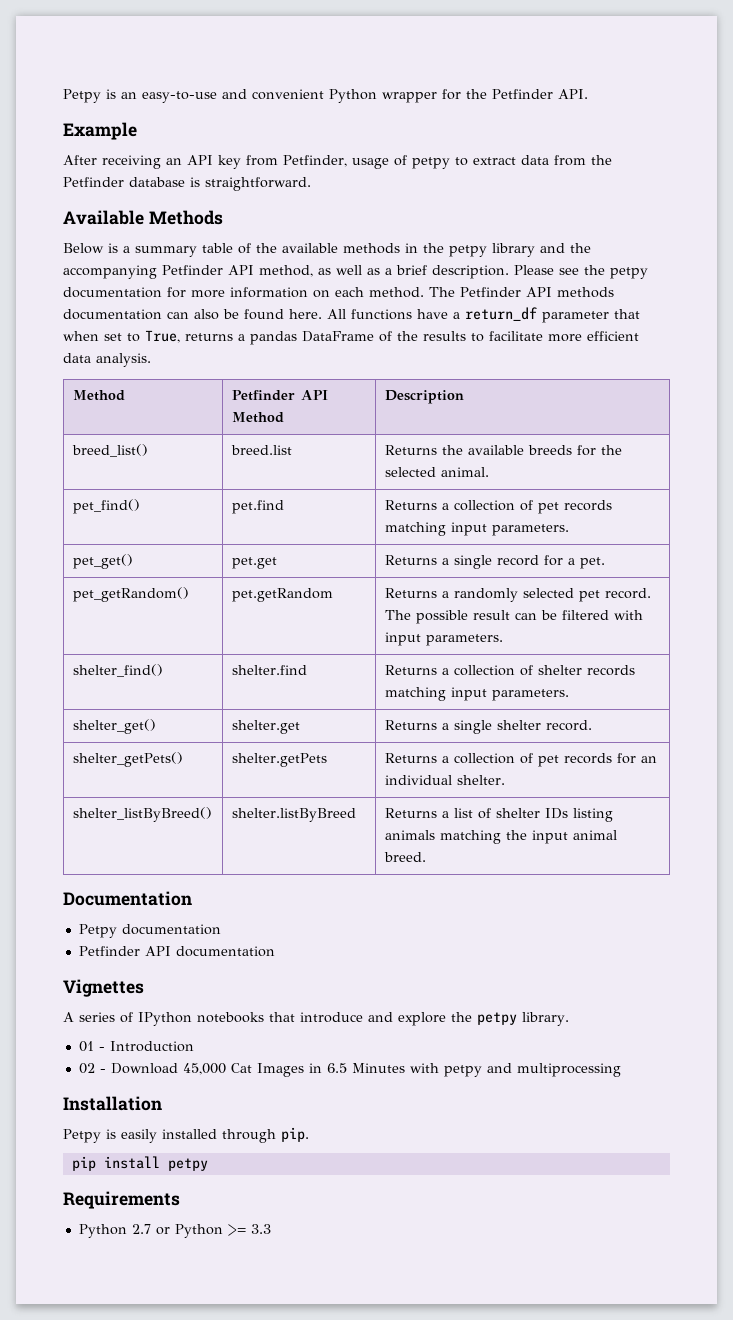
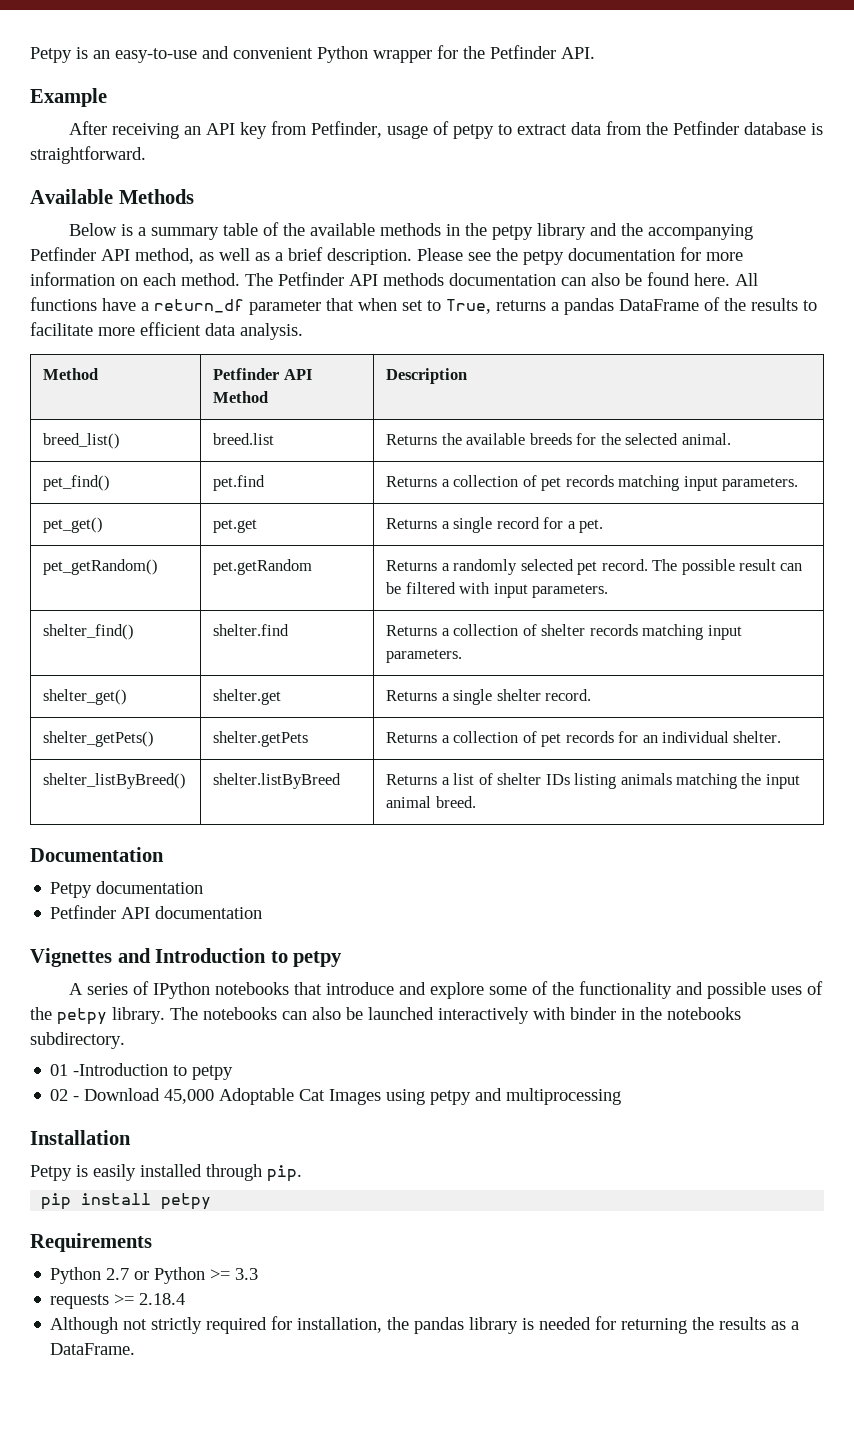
(144, 988) none -> [117,948,343,967] and Introduction to petpy
[451,1012,569,1026] [78,1041,194,1052] the petpy library. // 01 - Introduction -> [489,981,824,999] [30,1007,741,1025] [30,1032,125,1049] [50,1063,234,1080] some of the functionality and possible uses of the petpy library. The notebooks can also be launched interactively with binder in the notebooks subdirectory. // 01 -Introduction to petpy
(226, 1069) none -> [219,1088,295,1105] Adoptable
[308,1063,439,1073] in 6.5 Minutes with -> [386,1089,426,1105] using
(271, 1229) none -> [50,1293,186,1309] [50,1316,800,1334] [50,1343,136,1355] // requests >= 2.18.4 // Although not strictly required for installation, the pandas library is needed for returning the results as a DataFrame.

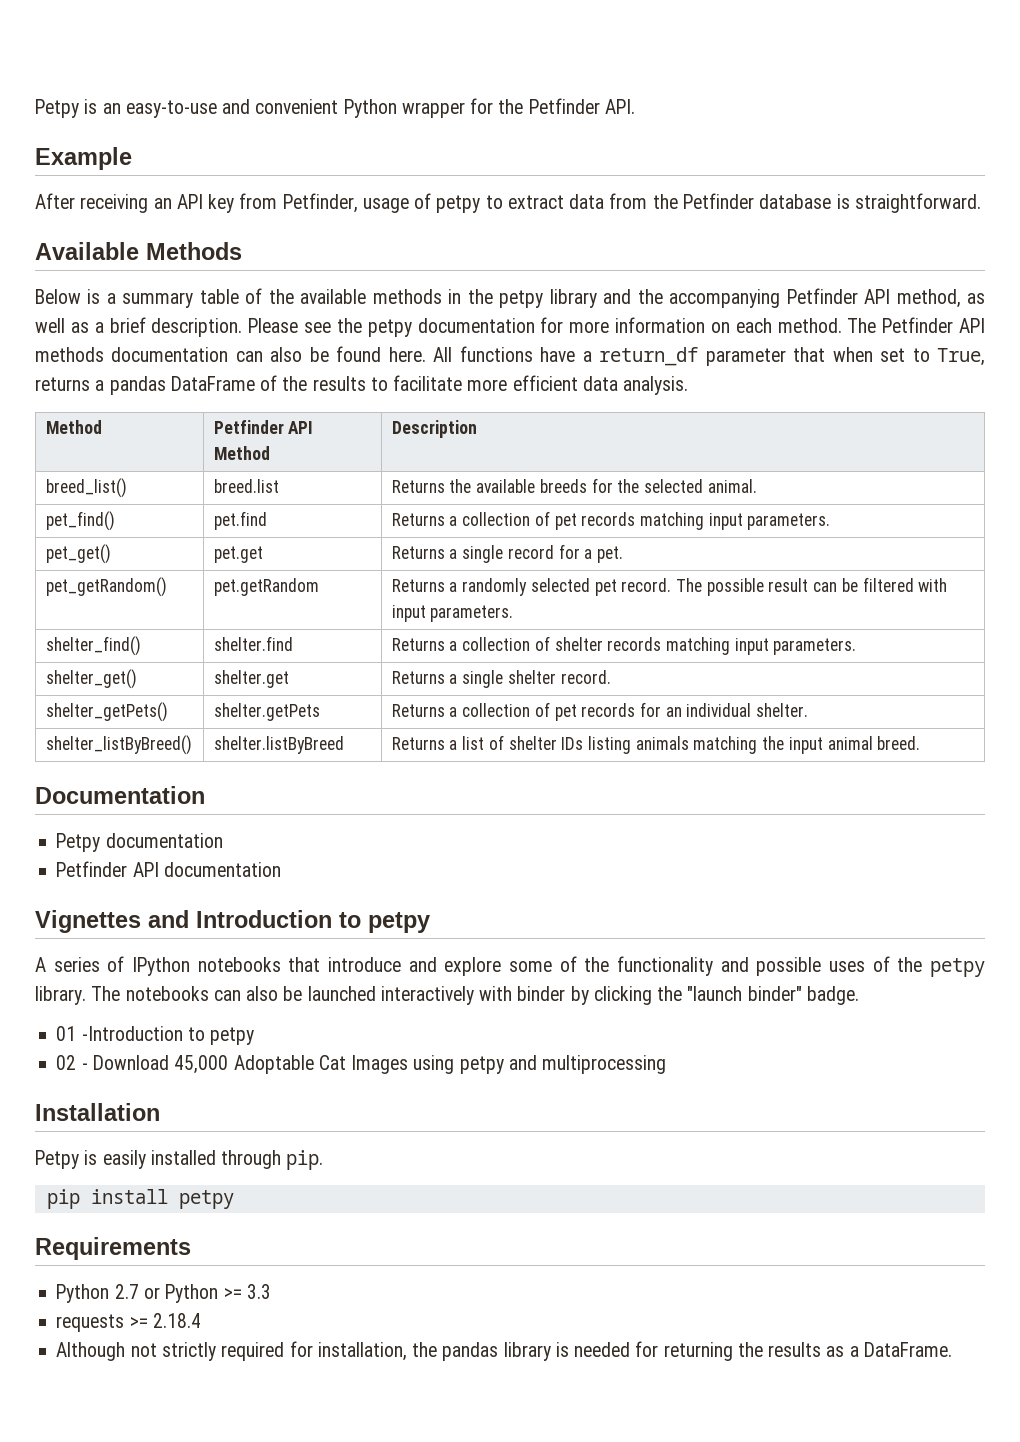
[621,1007,741,1020] [30,1032,125,1049] in the notebooks subdirectory. -> [570,986,859,1005] by clicking the "launch binder" badge.

